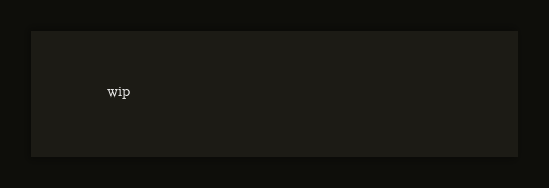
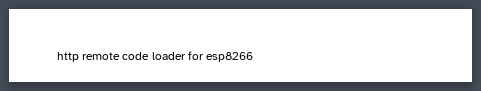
[107,87,130,99] wip -> [57,51,254,62] http remote code loader for esp8266

